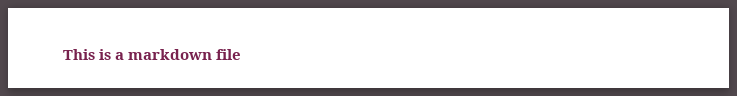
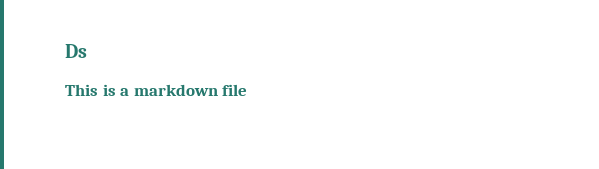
(63, 54) none -> [65,44,87,58] Ds //

